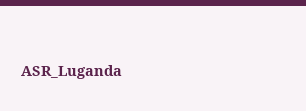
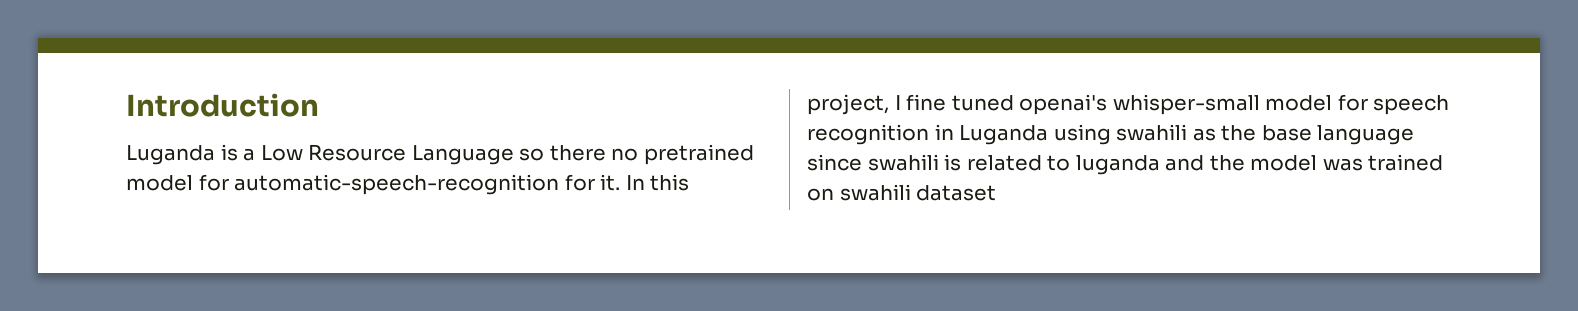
[21,65,122,79] ASR_Luganda -> [126,93,319,117] [126,144,754,165] [126,174,690,195] [807,94,1450,115] [807,124,1415,145] [807,154,1444,175] [807,184,997,201] Introduction // Luganda is a Low Resource Language so there no pretrained model for automatic-speech-recognition for it. In this project, I fine tuned openai's whisper-small model for speech recognition in Luganda using swahili as the base language since swahili is related to luganda and the model was trained on swahili dataset

